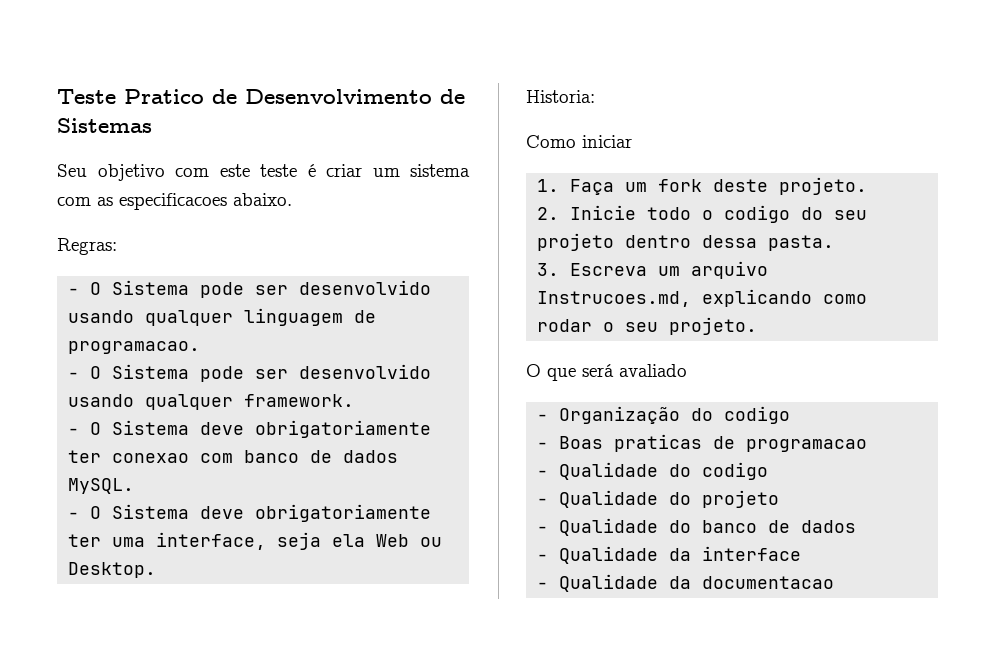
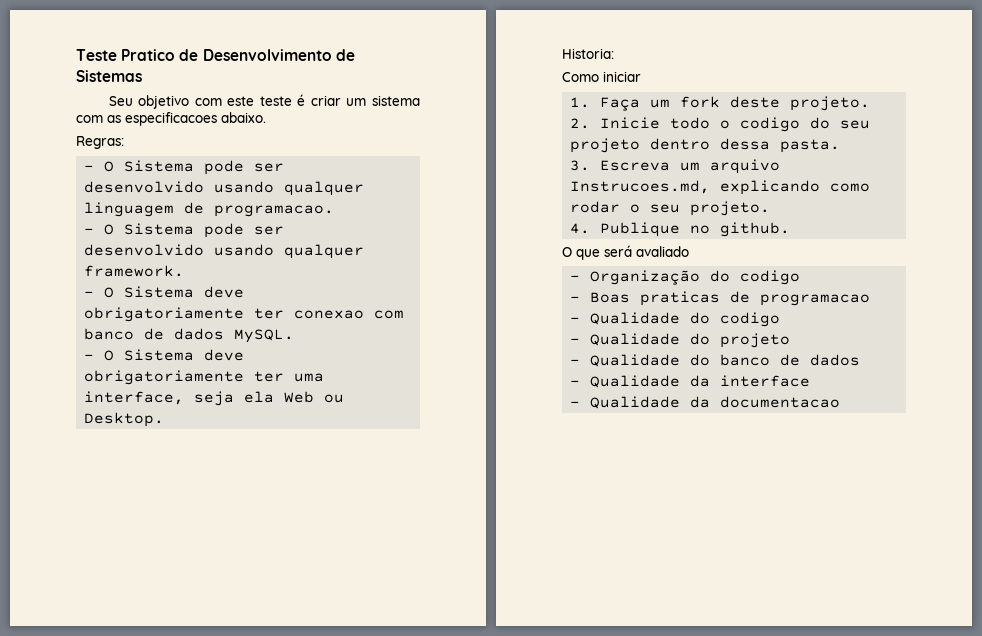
(758, 326) none -> [570,222,791,237] // 4. Publique no github.

